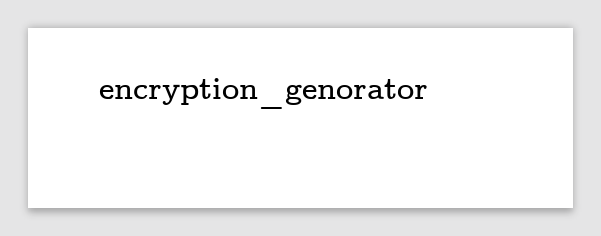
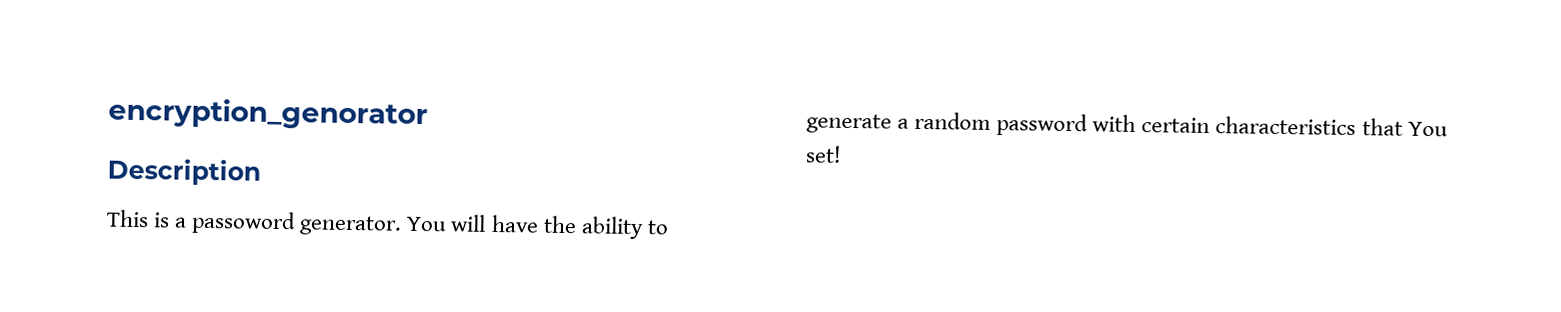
(428, 93) none -> [107,157,261,186] [106,209,669,240] [806,111,1448,137] [805,145,842,163] // Description // This is a passoword generator. You will have the ability to generate a random password with certain characteristics that You set!

